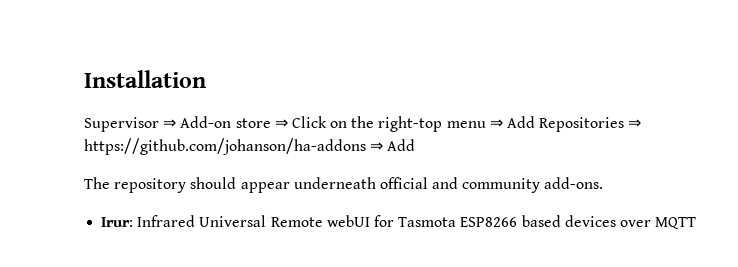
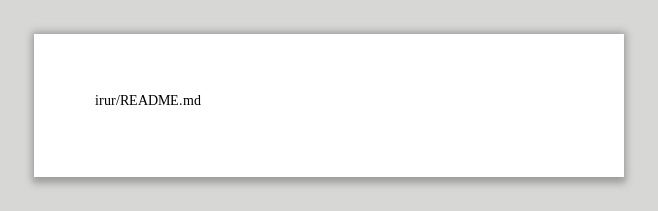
[84,70,206,88] [84,116,642,132] [84,138,416,155] [84,177,604,193] [101,215,697,229] Installation // Supervisor ⇒ Add-on store ⇒ Click on the right-top menu ⇒ Add Repositories ⇒ https://github.com/johanson/ha-addons ⇒ Add // The repository should appear underneath official and community add-ons. // Irur: Infrared Universal Remote webUI for Tasmota ESP8266 based devices over MQTT -> [95,95,201,105] irur/README.md

